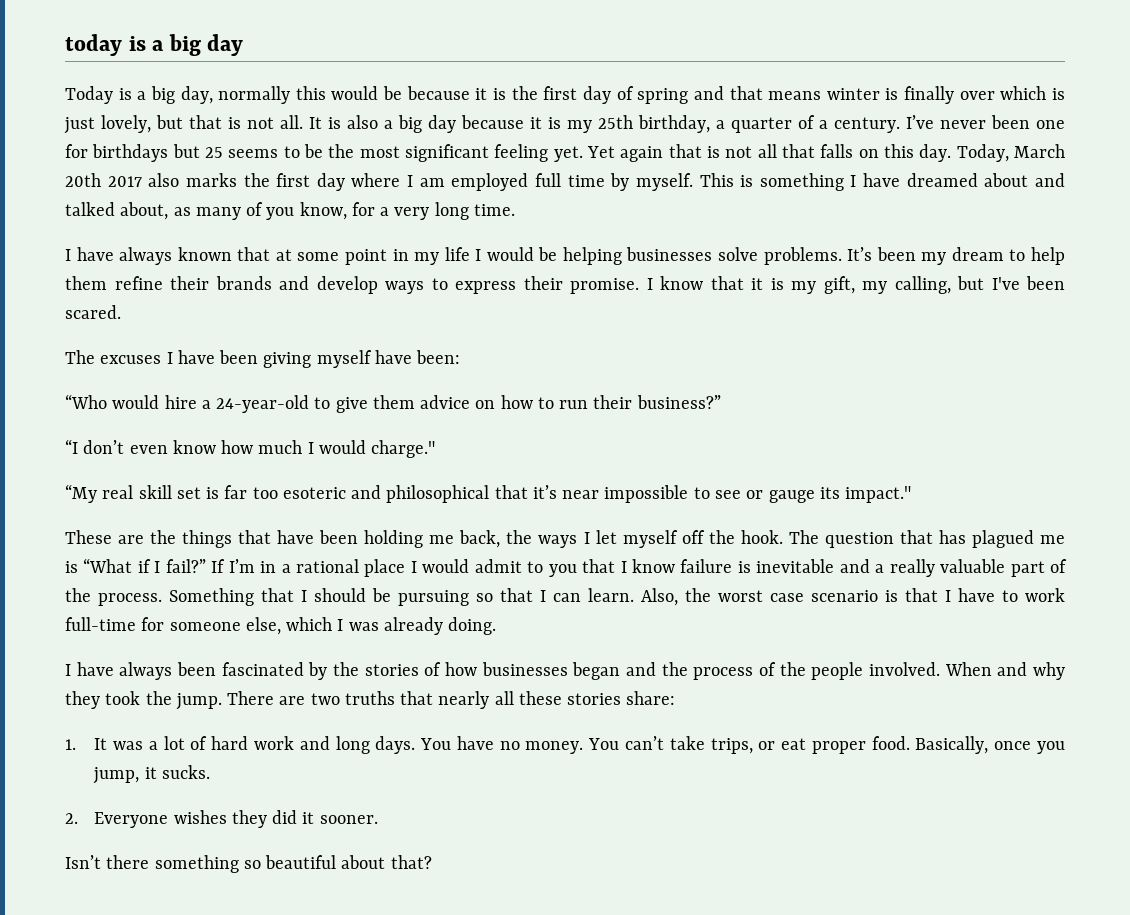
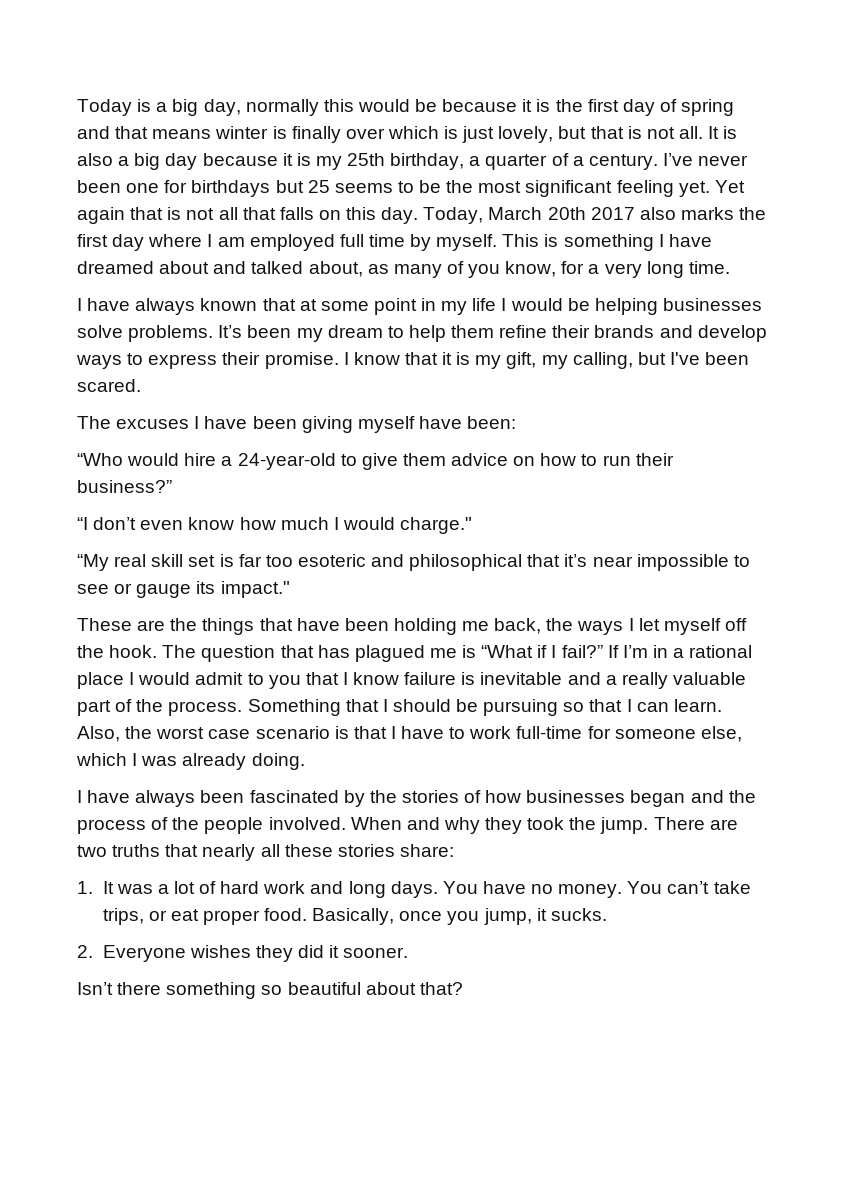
[65,34,244,56] today is a big day // -> (77, 107) none

